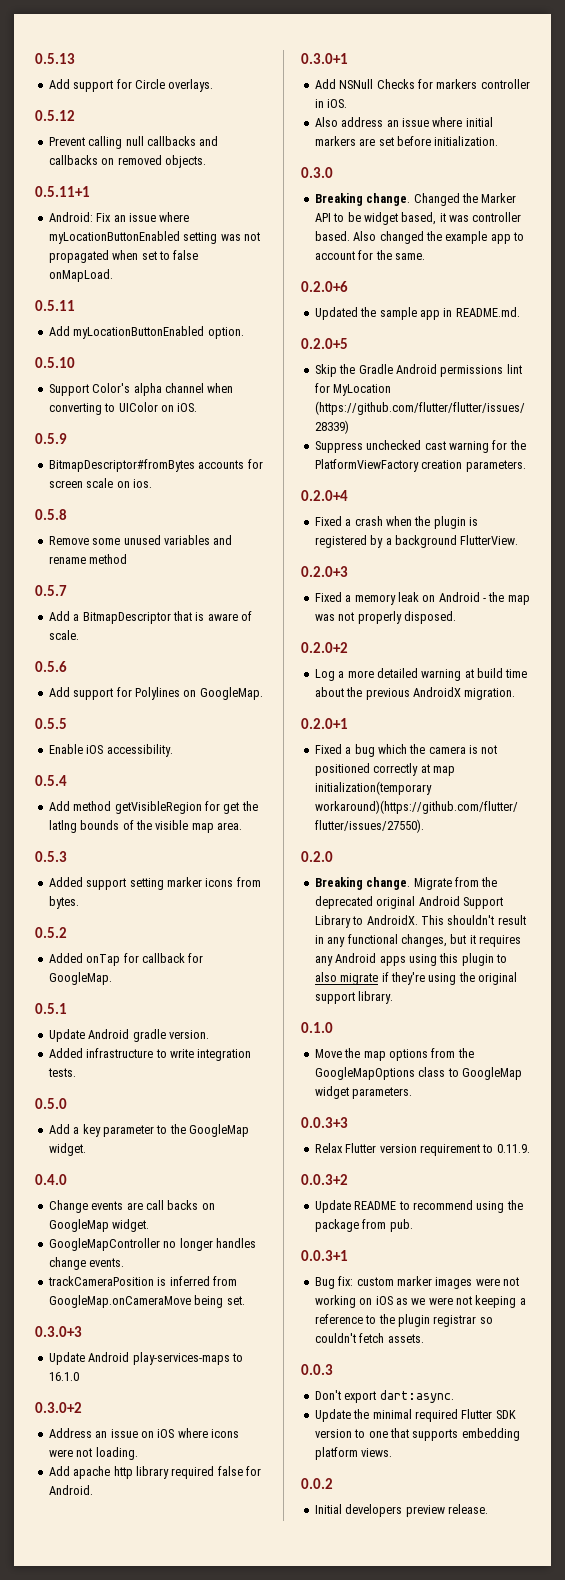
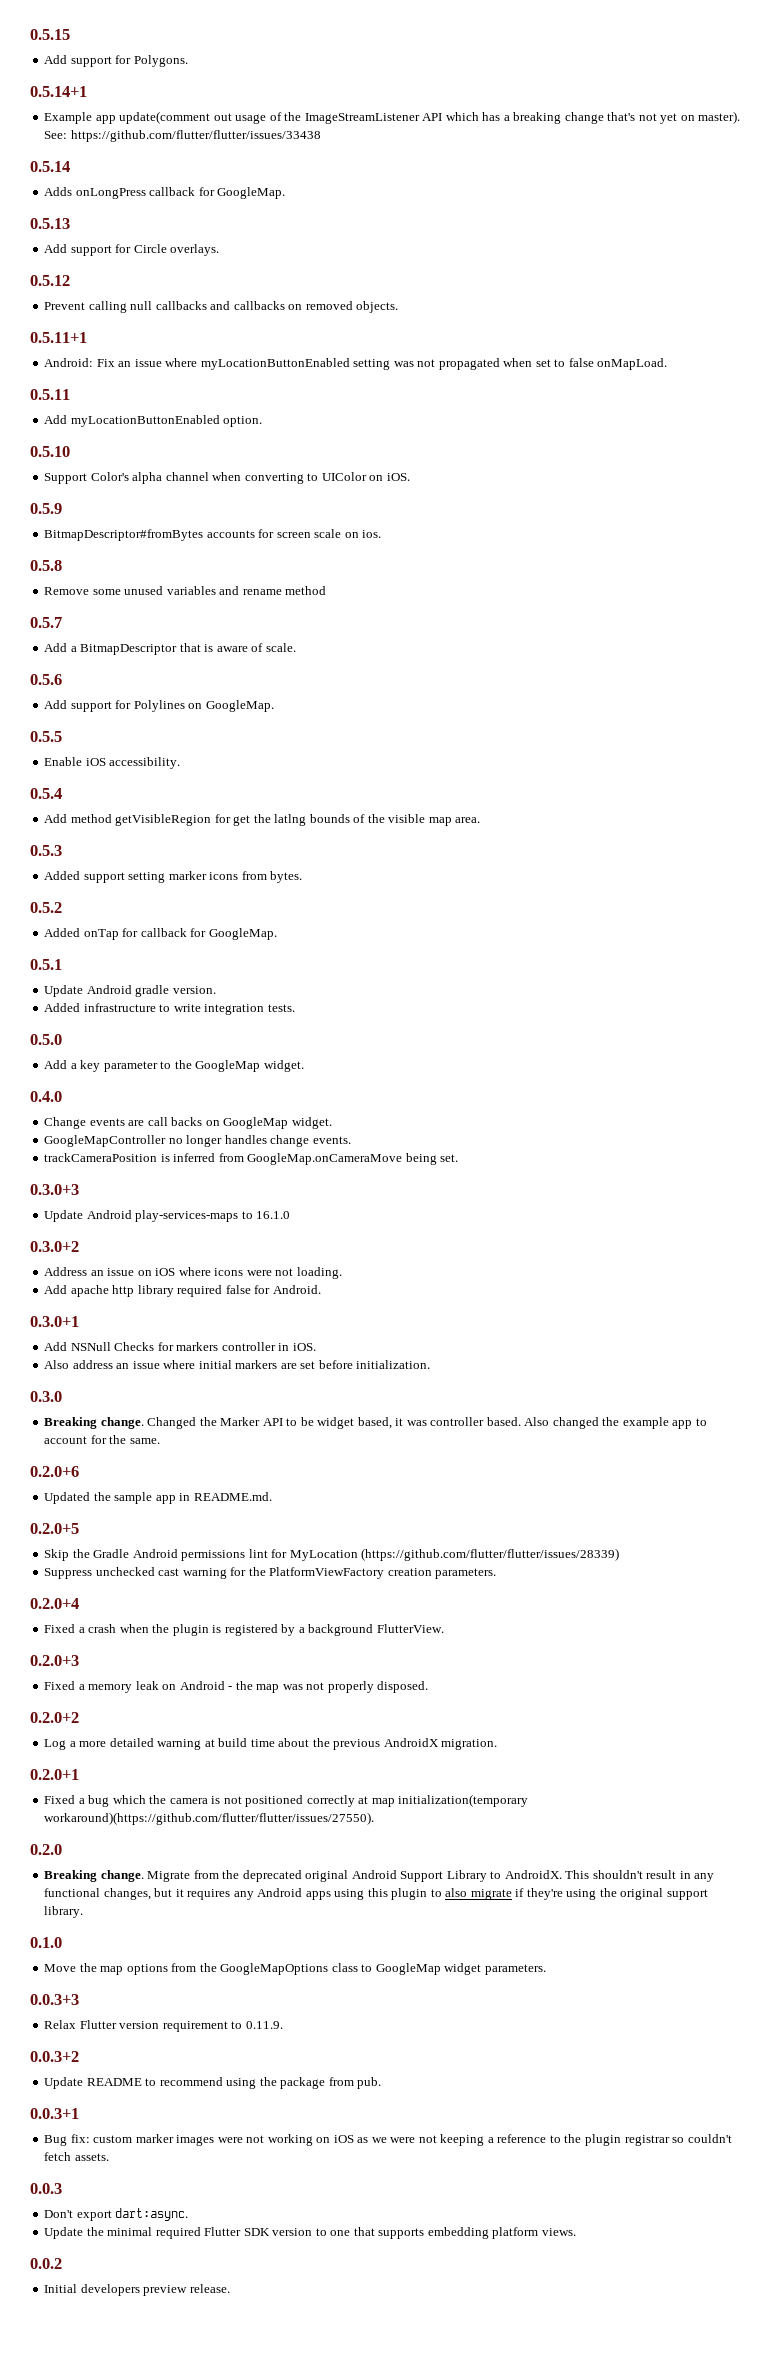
(35, 58) none -> [30,29,70,40] [44,55,188,67] [30,86,87,97] [44,111,741,124] [44,130,321,142] [30,161,70,172] [44,187,286,199] 0.5.15 // Add support for Polygons. // 0.5.14+1 // Example app update(comment out usage of the ImageStreamListener API which has a breaking change that's not yet on master). See: https://github.com/flutter/flutter/issues/33438 // 0.5.14 // Adds onLongPress callback for GoogleMap. //

